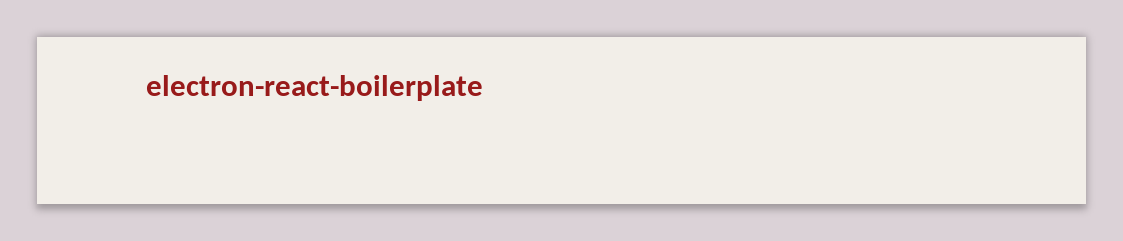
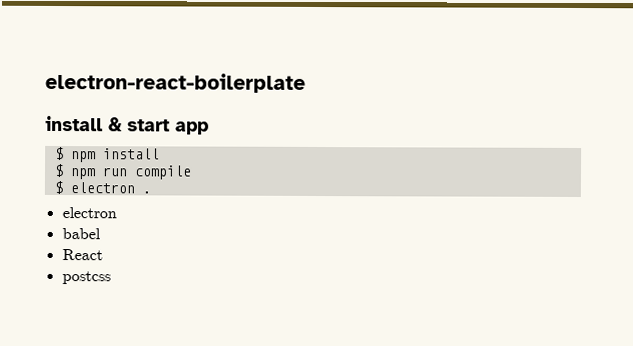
(483, 88) none -> [45,115,209,135] [54,146,160,163] [53,163,192,180] [53,180,151,195] [61,207,117,219] [61,228,101,240] [61,249,103,261] [61,271,111,285] // install & start app // $ npm install // $ npm run compile // $ electron . // electron // babel // React // postcss

